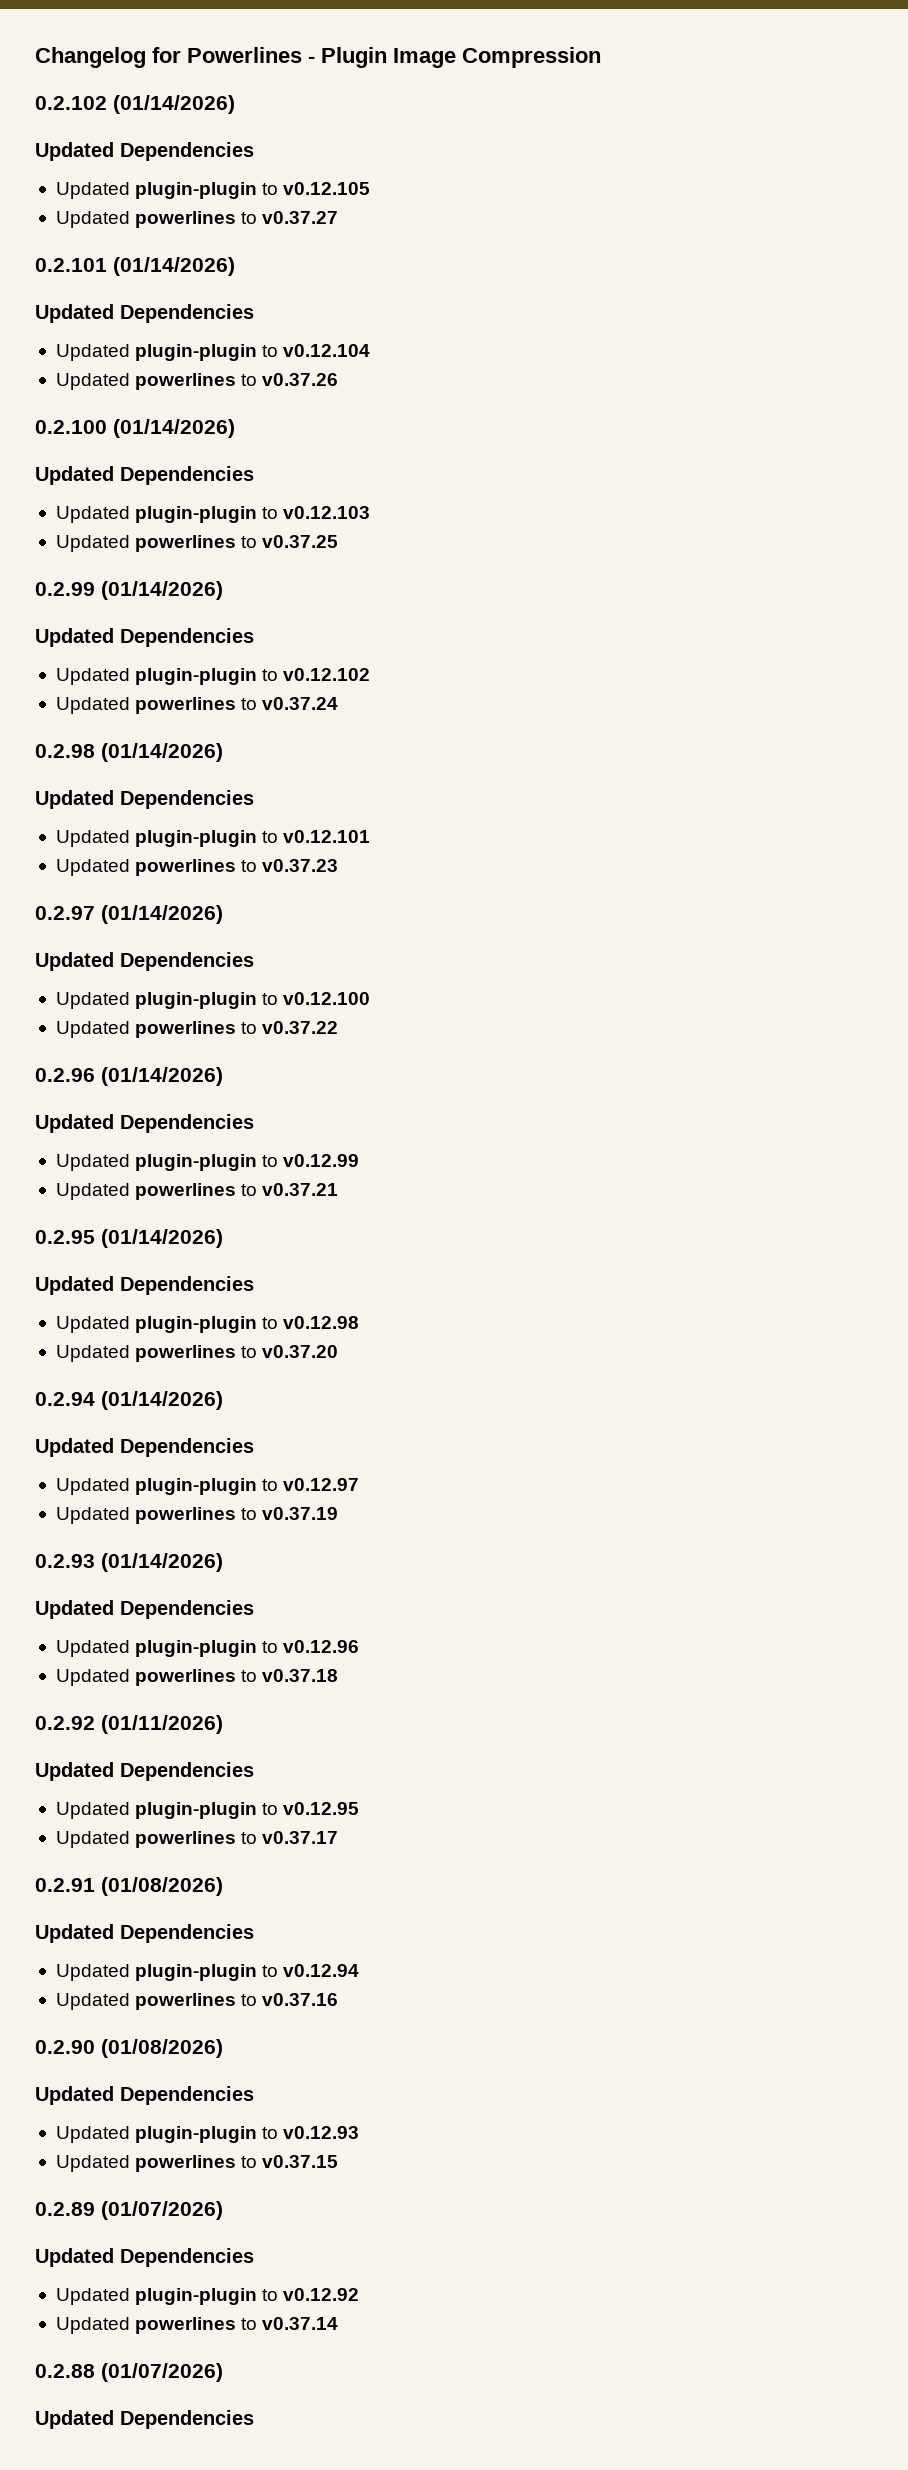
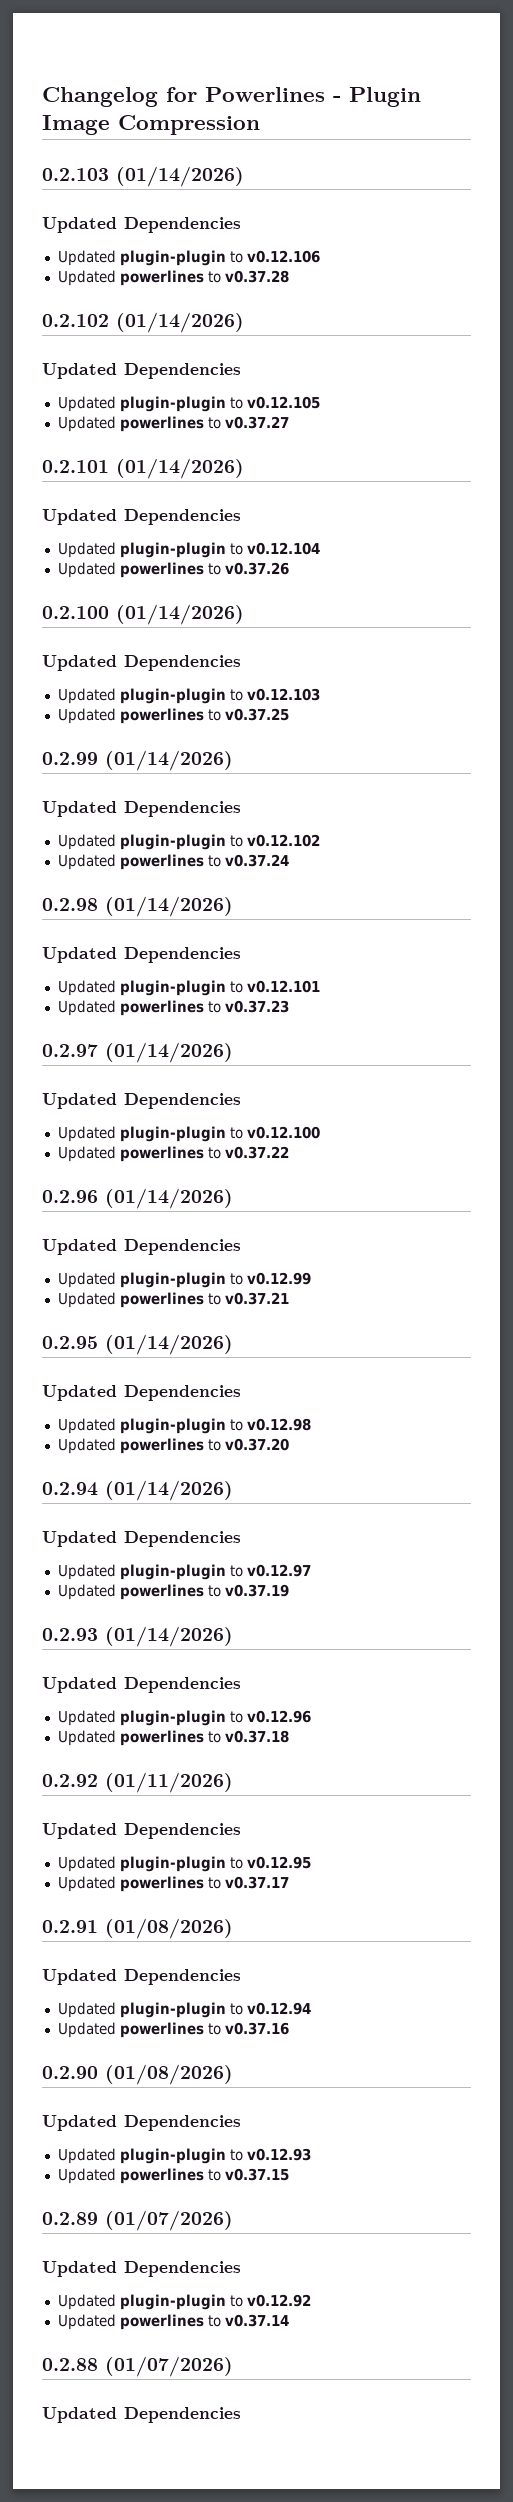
(601, 57) none -> [42,166,244,187] [42,217,241,233] [57,250,320,266] [57,270,289,286] // 0.2.103 (01/14/2026) // Updated Dependencies // Updated plugin-plugin to v0.12.106 // Updated powerlines to v0.37.28

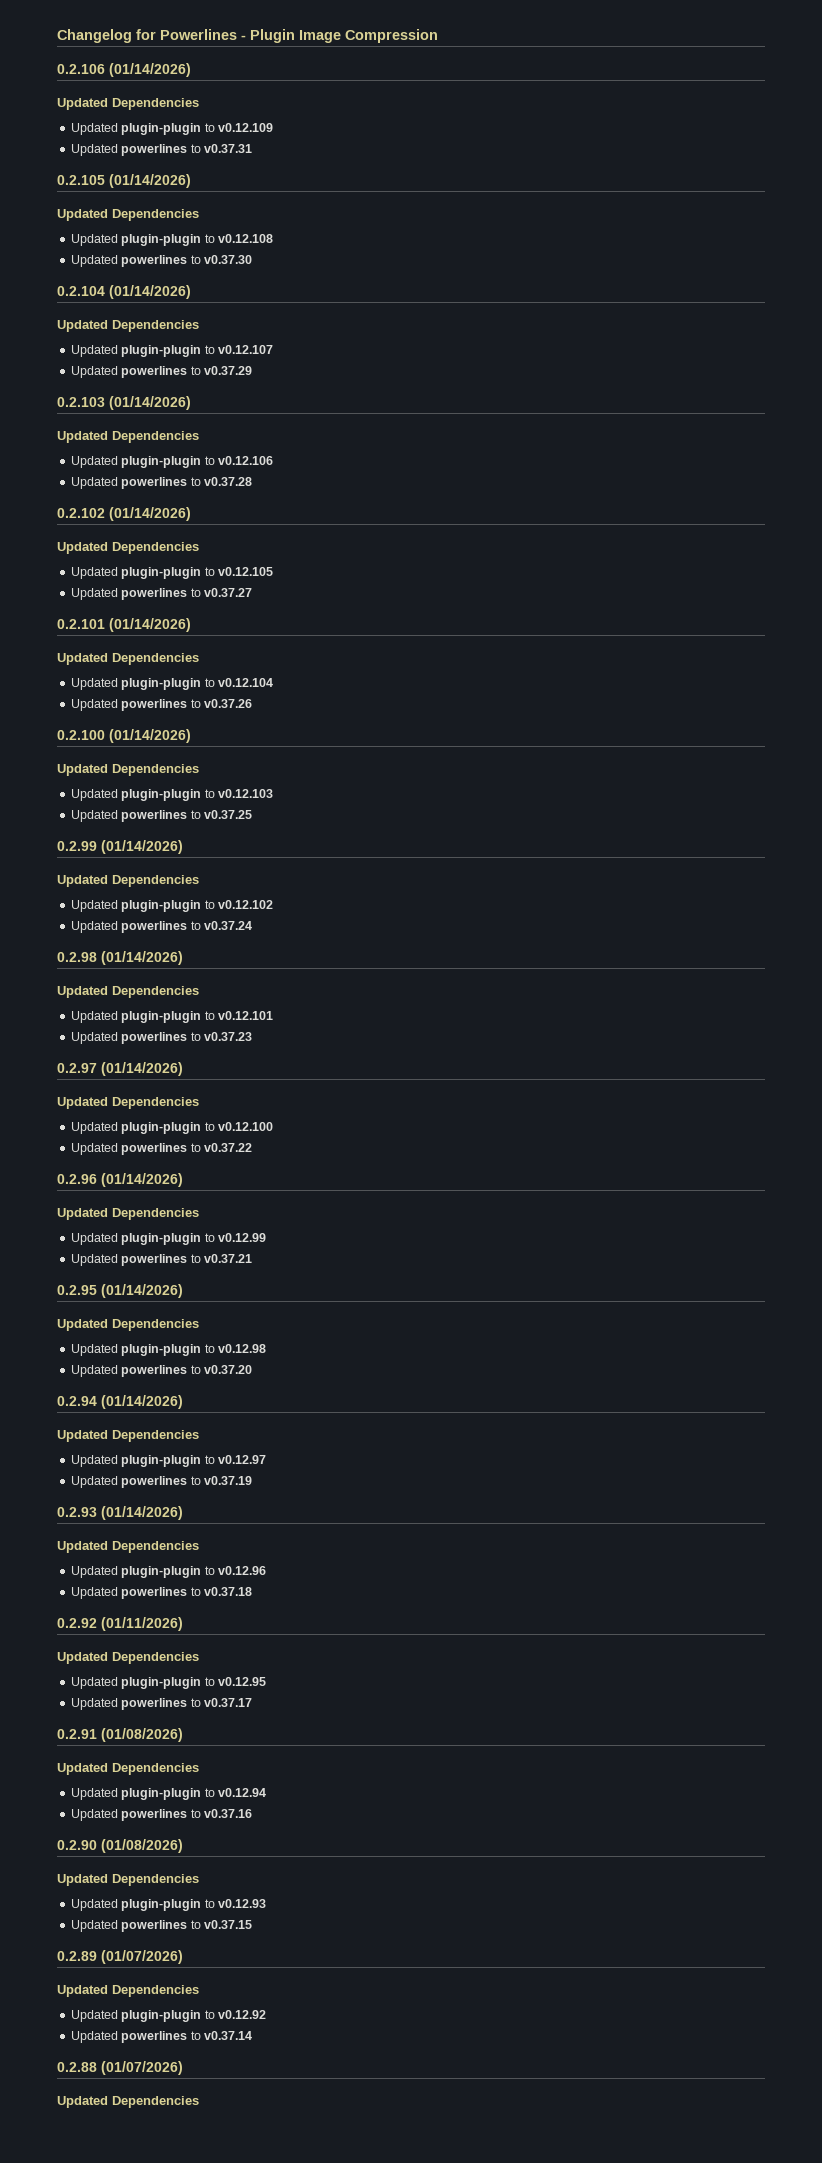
(260, 125) none -> [57,63,191,77] [57,98,199,110] [70,123,273,135] [70,144,252,156] [57,174,191,188] [57,209,199,221] [70,234,273,246] [70,255,252,267] [57,285,191,299] [57,320,199,332] [70,345,273,357] [70,366,252,378] // 0.2.106 (01/14/2026) // Updated Dependencies // Updated plugin-plugin to v0.12.109 // Updated powerlines to v0.37.31 // 0.2.105 (01/14/2026) // Updated Dependencies // Updated plugin-plugin to v0.12.108 // Updated powerlines to v0.37.30 // 0.2.104 (01/14/2026) // Updated Dependencies // Updated plugin-plugin to v0.12.107 // Updated powerlines to v0.37.29

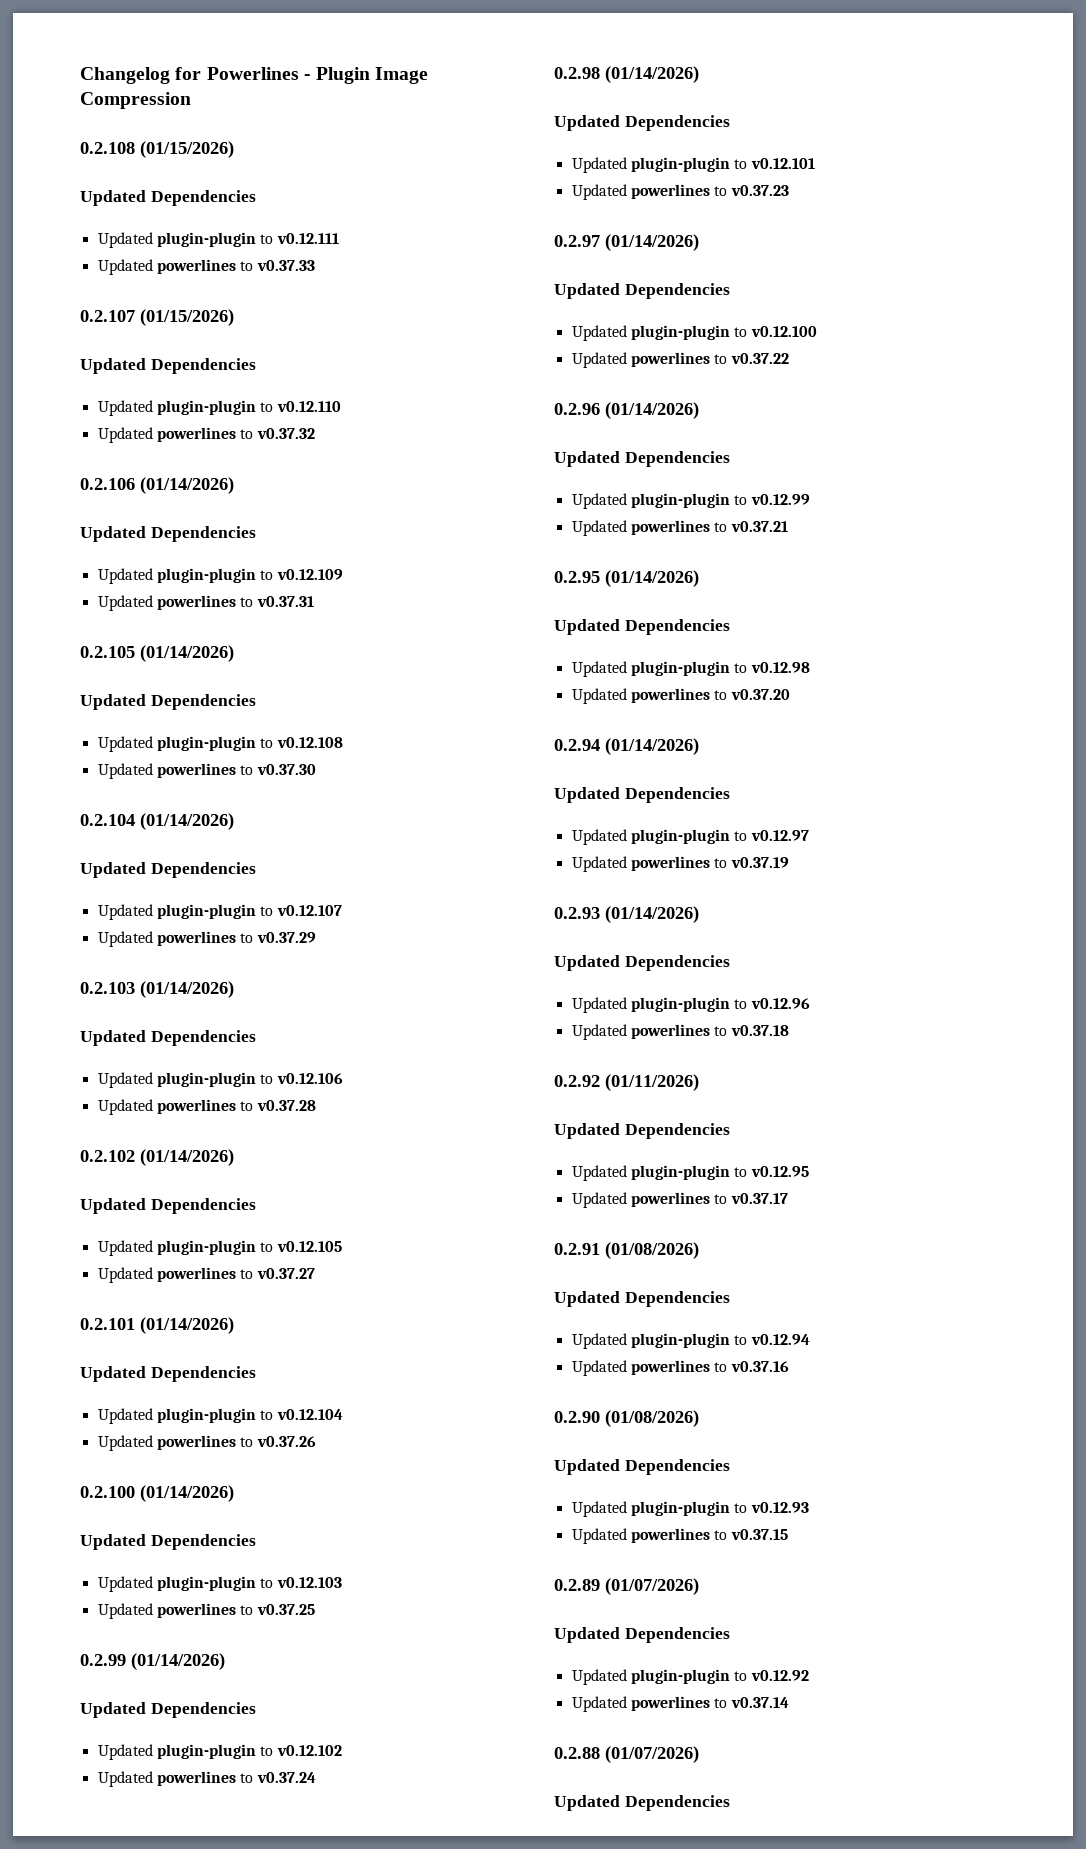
(438, 36) none -> [80,141,234,158] [80,190,256,206] [97,232,339,248] [97,259,315,275] [80,309,234,326] [80,358,256,374] [97,400,341,416] [97,427,315,443] // 0.2.108 (01/15/2026) // Updated Dependencies // Updated plugin-plugin to v0.12.111 // Updated powerlines to v0.37.33 // 0.2.107 (01/15/2026) // Updated Dependencies // Updated plugin-plugin to v0.12.110 // Updated powerlines to v0.37.32

